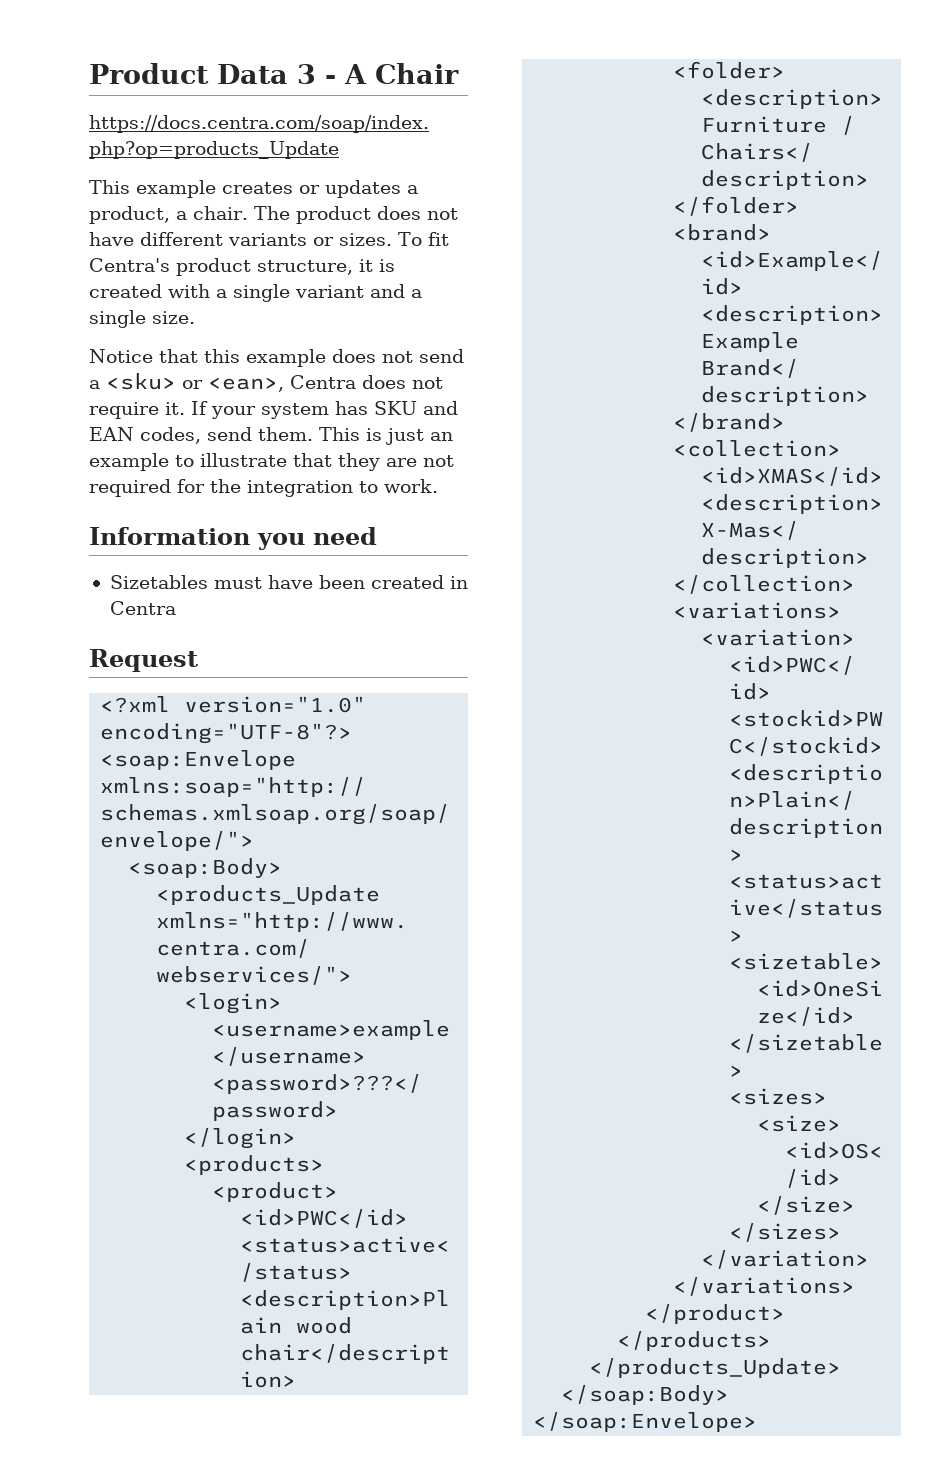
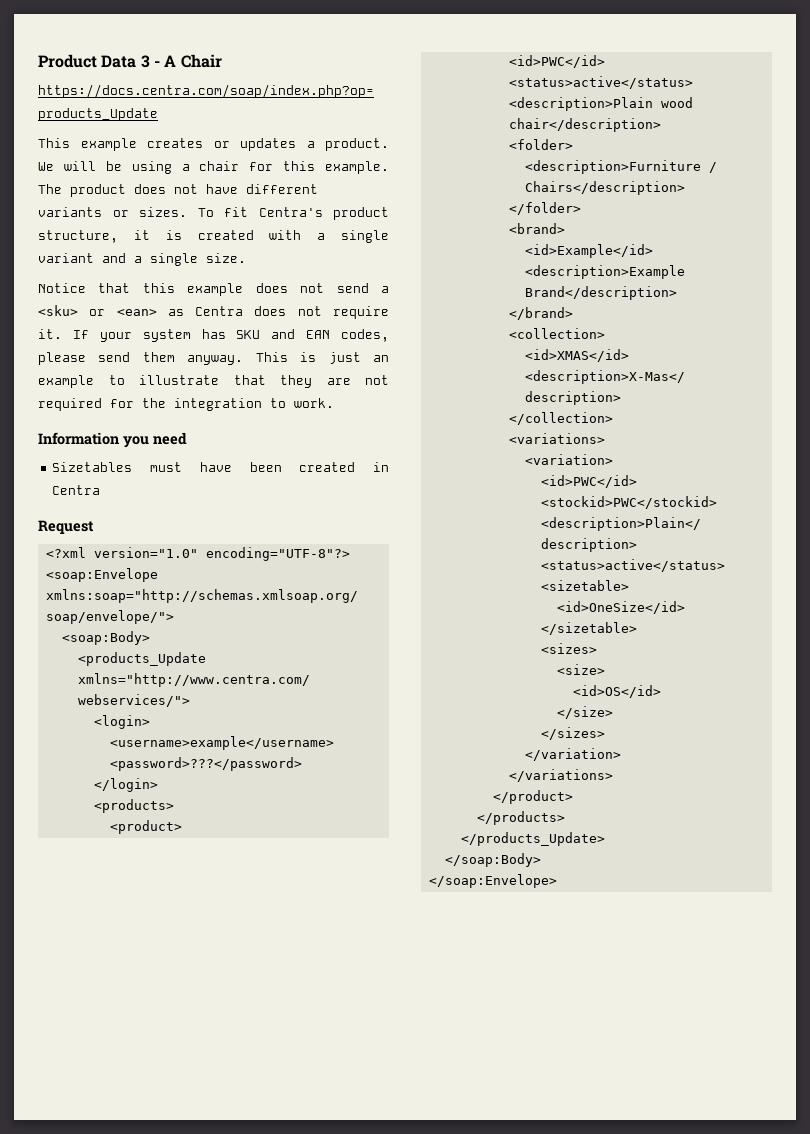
[89,206,248,224] product, a chair. -> [325,138,389,151] [38,161,389,174] product. We will be using a chair for this example.
[208,377,284,392] <ean>, -> [116,309,184,316] <ean> as
[207,427,313,441] send them. -> [38,352,244,365] please send them anyway.

